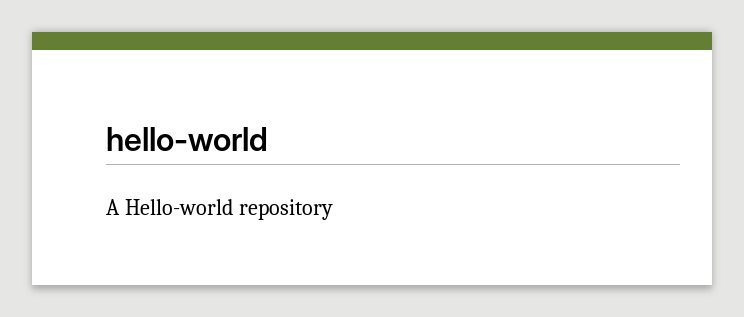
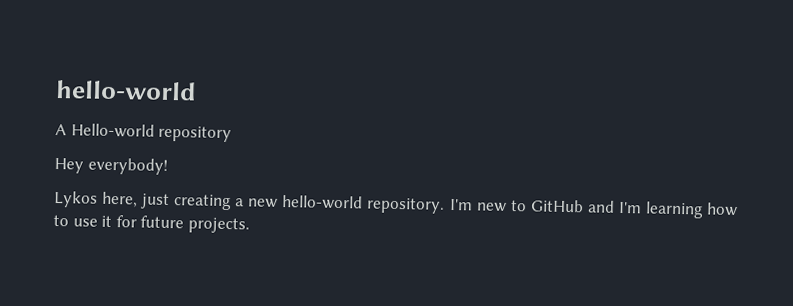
(333, 209) none -> [54,157,168,175] [53,190,739,219] [53,214,250,234] // Hey everybody! // Lykos here, just creating a new hello-world repository. I'm new to GitHub and I'm learning how to use it for future projects.

